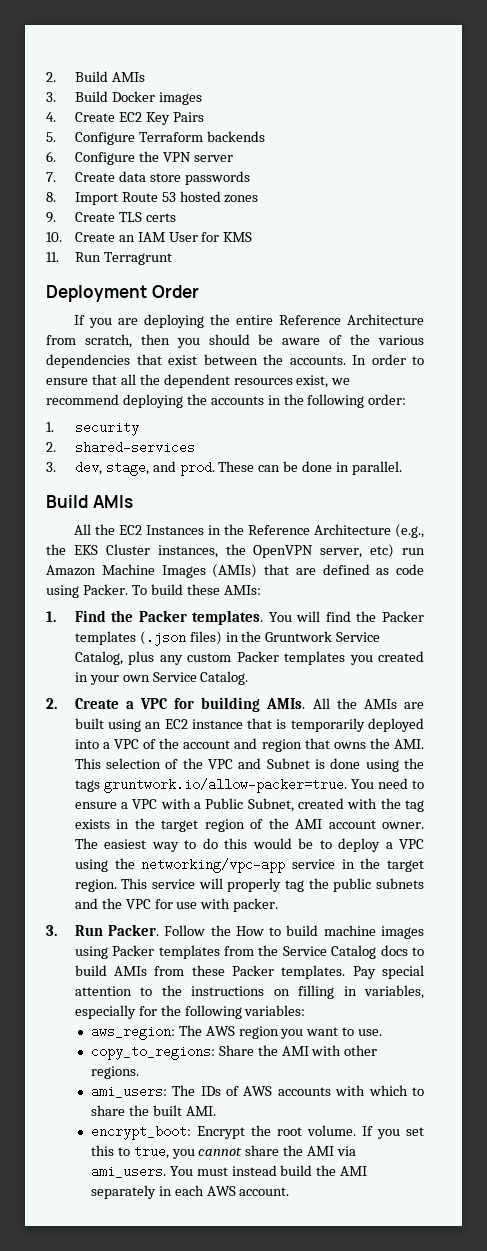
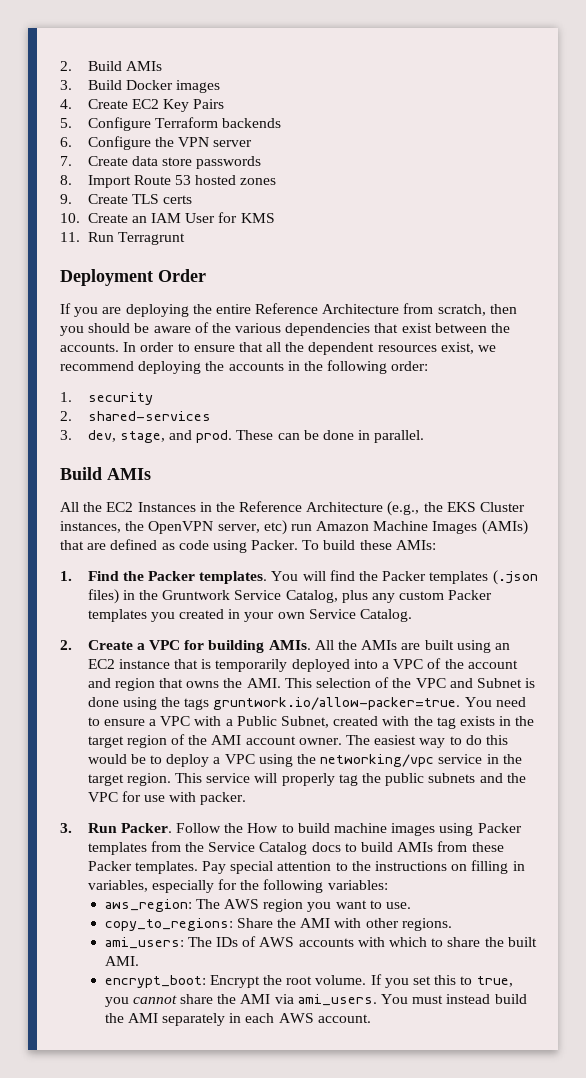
[141,858,286,873] networking/vpc-app -> [320,754,435,767] networking/vpc

